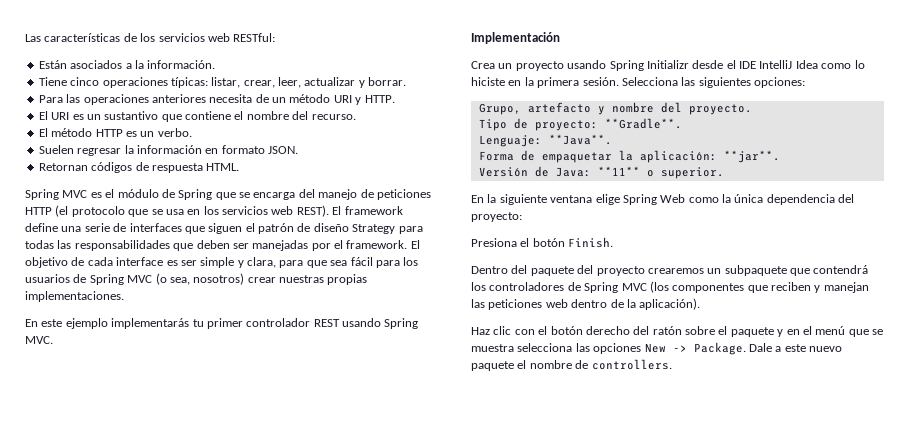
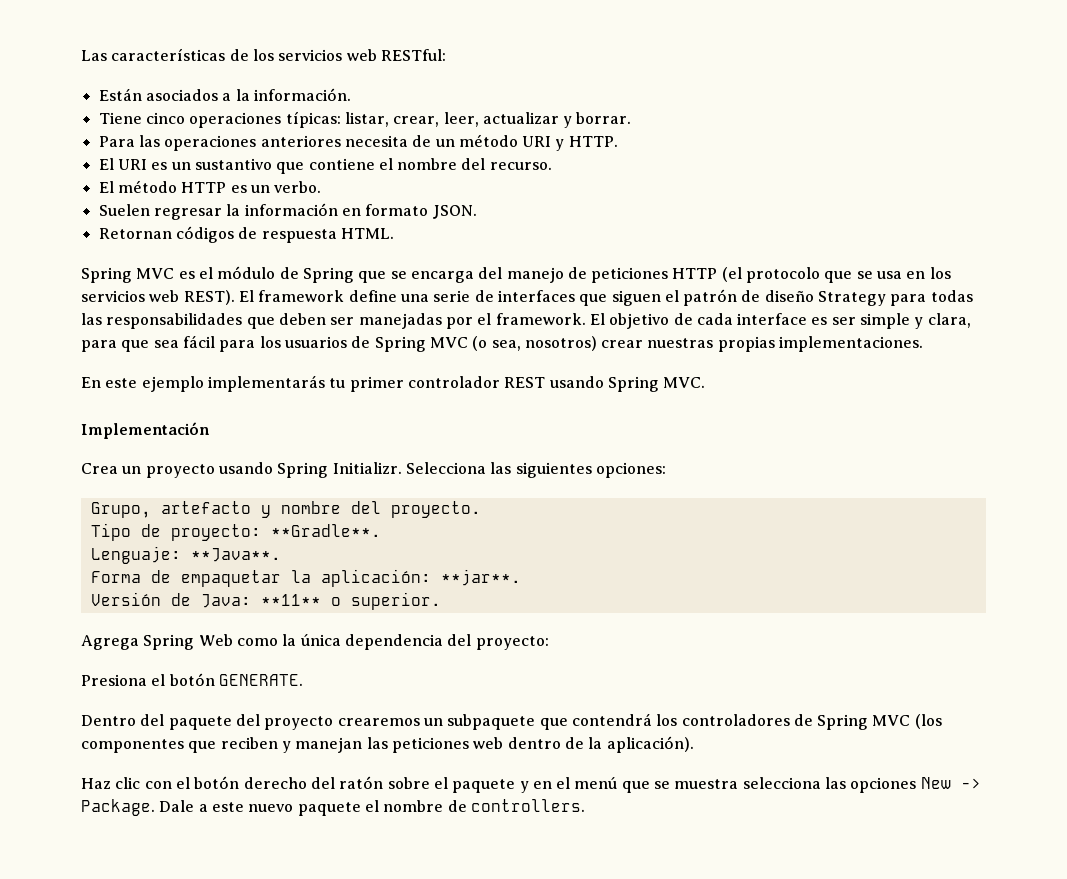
[646,60,865,69] [471,77,619,88] Initializr desde el IDE IntelliJ Idea como lo hiciste en la primera sesión. -> [332,462,402,474] Initializr.
[471,194,620,205] En la siguiente ventana elige -> [81,635,139,650] Agrega
[568,237,614,248] Finish. -> [218,674,303,686] GENERATE.

